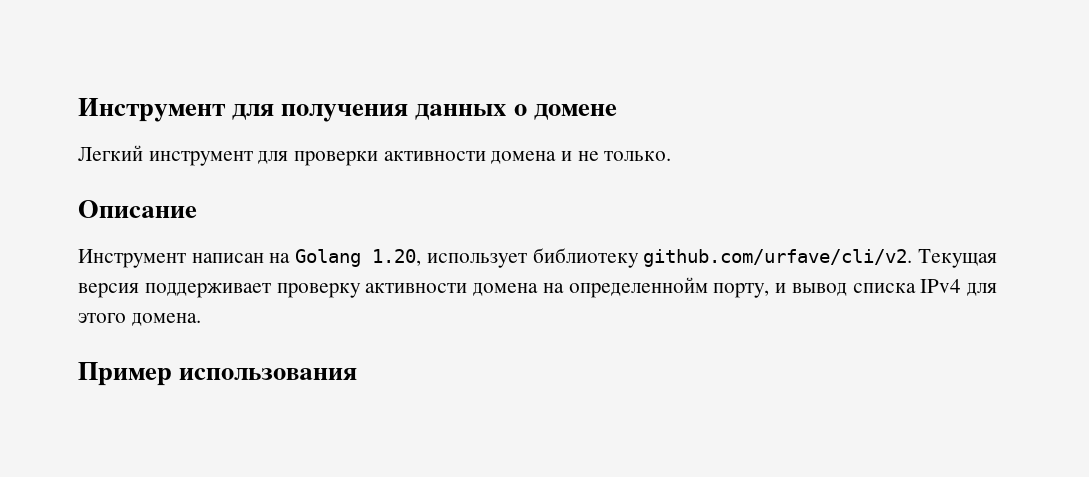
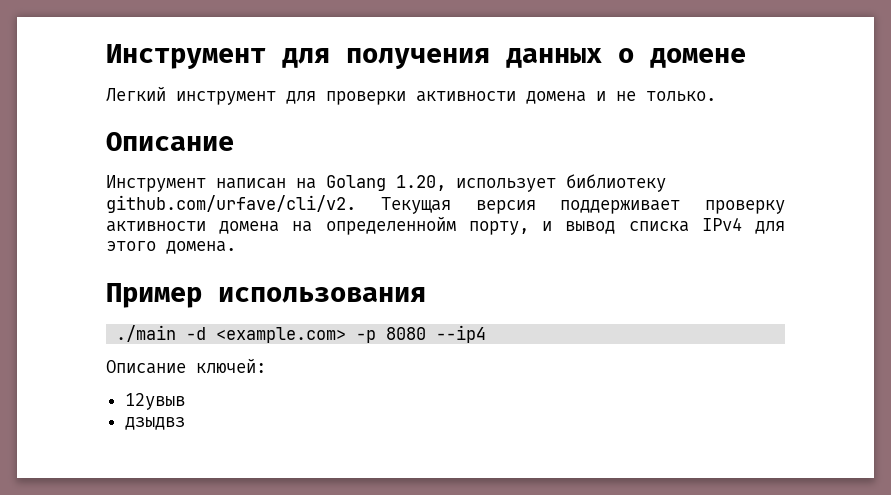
(358, 374) none -> [116,325,487,343] [106,358,266,374] [124,393,185,410] [124,417,185,430] // ./main -d <example.com> -p 8080 --ip4 // Описание ключей: // 12увыв // дзыдвз

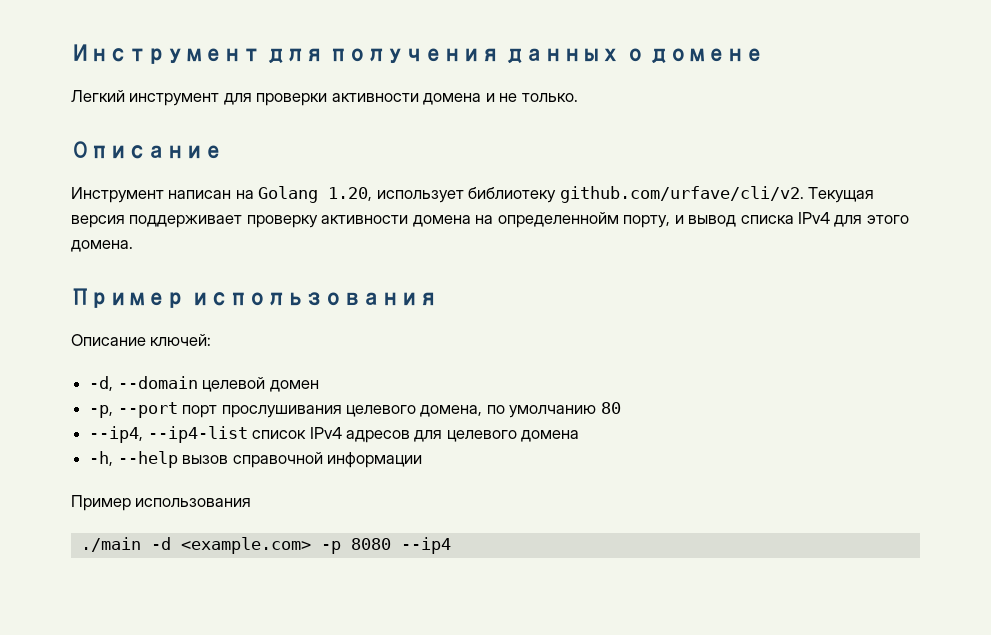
(426, 295) none -> [71,334,212,346] [89,376,319,392] [89,402,621,418] [89,426,580,443] [89,451,422,468] [71,495,252,511] // Описание ключей: // -d, --domain целевой домен // -p, --port порт прослушивания целевого домена, по умолчанию 80 // --ip4, --ip4-list список IPv4 адресов для целевого домена // -h, --help вызов справочной информации // Пример использования
[106,358,266,374] [124,393,185,410] [124,417,185,430] // Описание ключей: // 12увыв // дзыдвз -> (451, 545) none

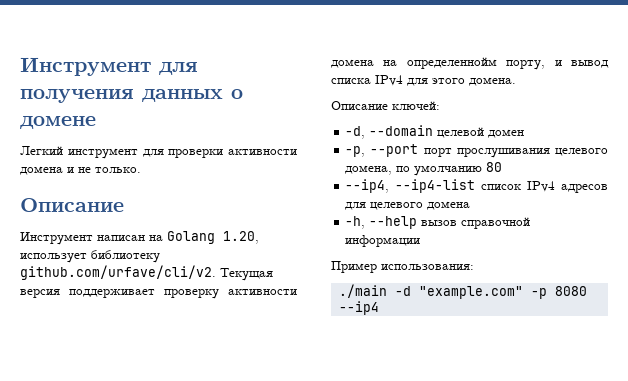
[71,288,438,308] // Пример использования -> (516, 81) none
[135,498,252,507] использования -> [381,264,474,270] использования:
[180,537,311,554] <example.com> -> [418,286,523,299] "example.com"

